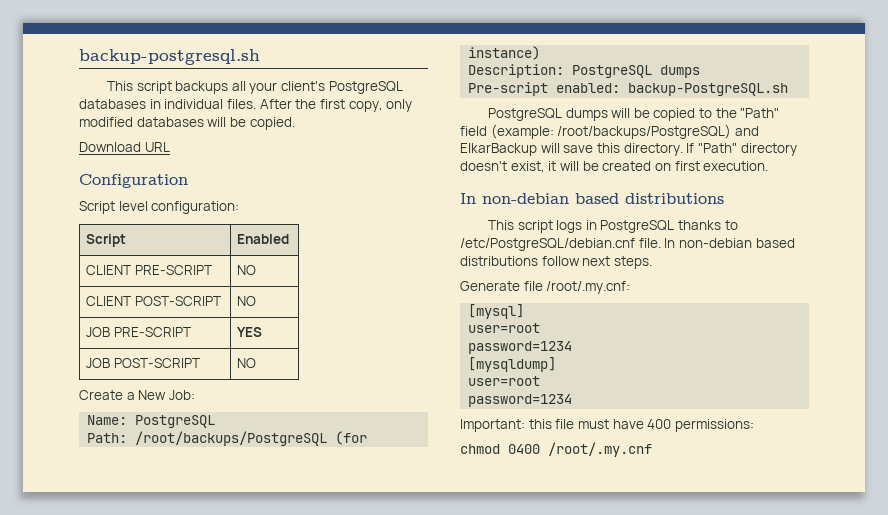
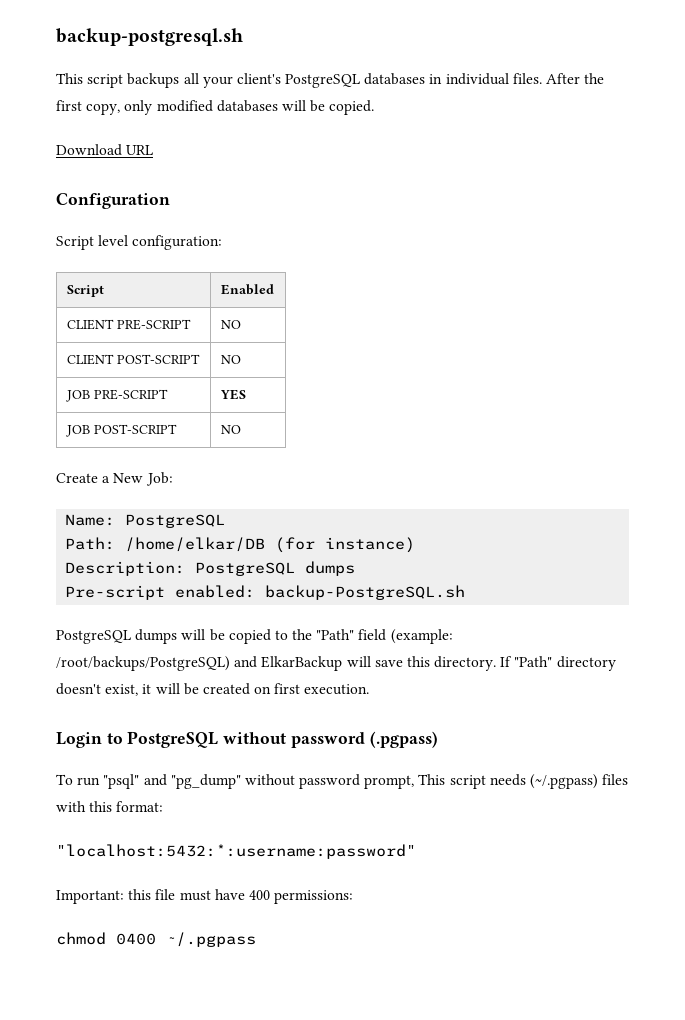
[135,431,328,446] /root/backups/PostgreSQL -> [125,537,266,552] /home/elkar/DB
[460,193,724,204] [487,220,738,233] [460,238,795,251] [460,256,652,269] [460,281,631,294] [468,304,525,319] [468,323,541,333] [468,341,573,354] [468,357,557,372] [468,376,541,386] [468,394,573,407] In non-debian based distributions // This script logs in PostgreSQL thanks to /etc/PostgreSQL/debian.cnf file. In non-debian based distributions follow next steps. // Generate file /root/.my.cnf: // [mysql] // user=root // password=1234 // [mysqldump] // user=root // password=1234 -> [56,731,438,748] [56,774,629,789] [56,801,164,812] [56,844,416,859] Login to PostgreSQL without password (.pgpass) // To run "psql" and "pg_dump" without password prompt, This script needs (~/.pgpass) files with this format: // "localhost:5432:*:username:password"
[548,442,652,457] /root/.my.cnf -> [166,932,256,947] ~/.pgpass

